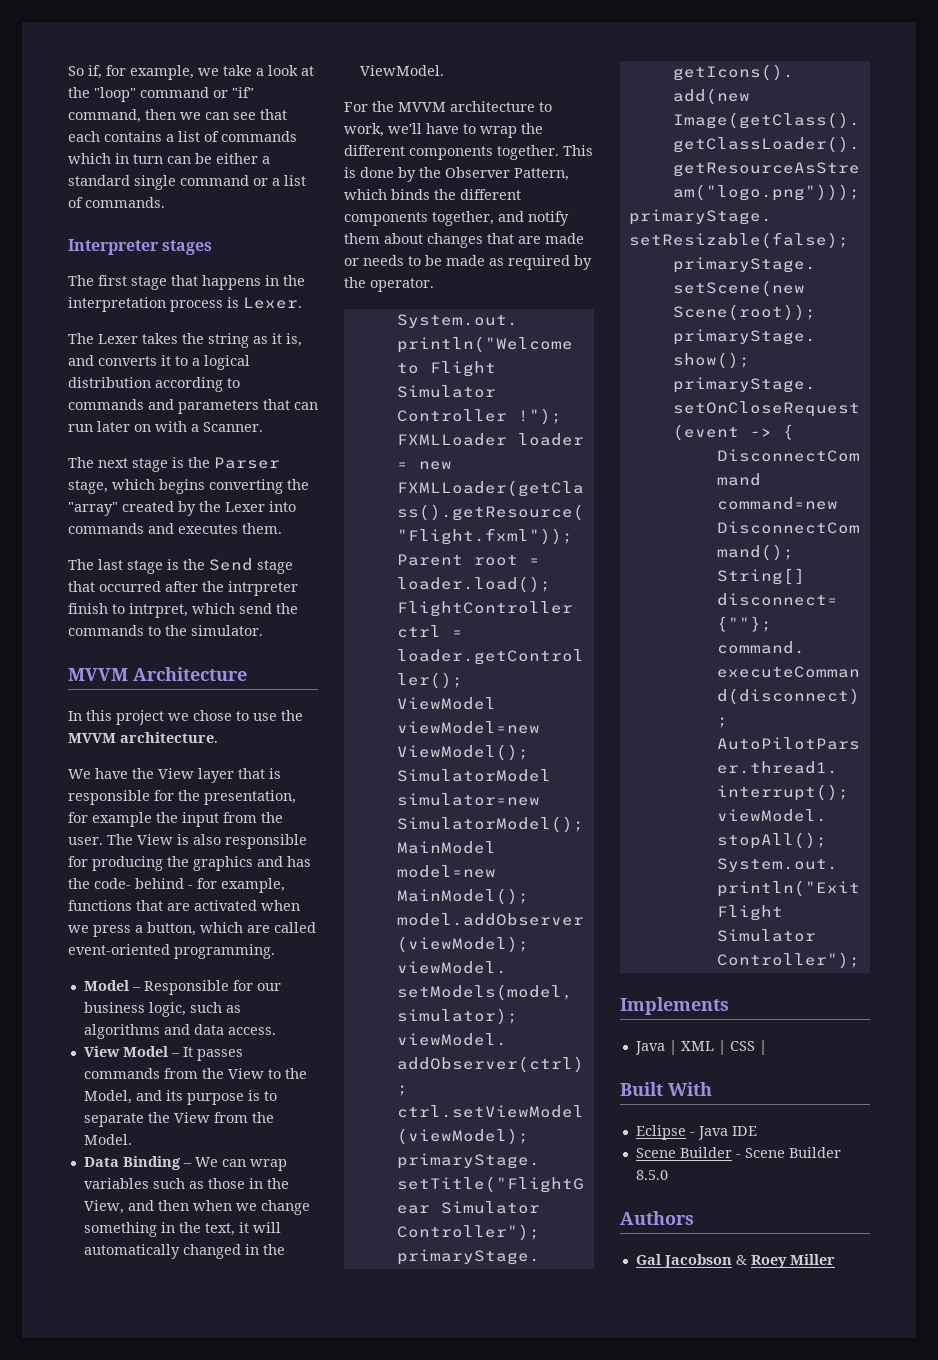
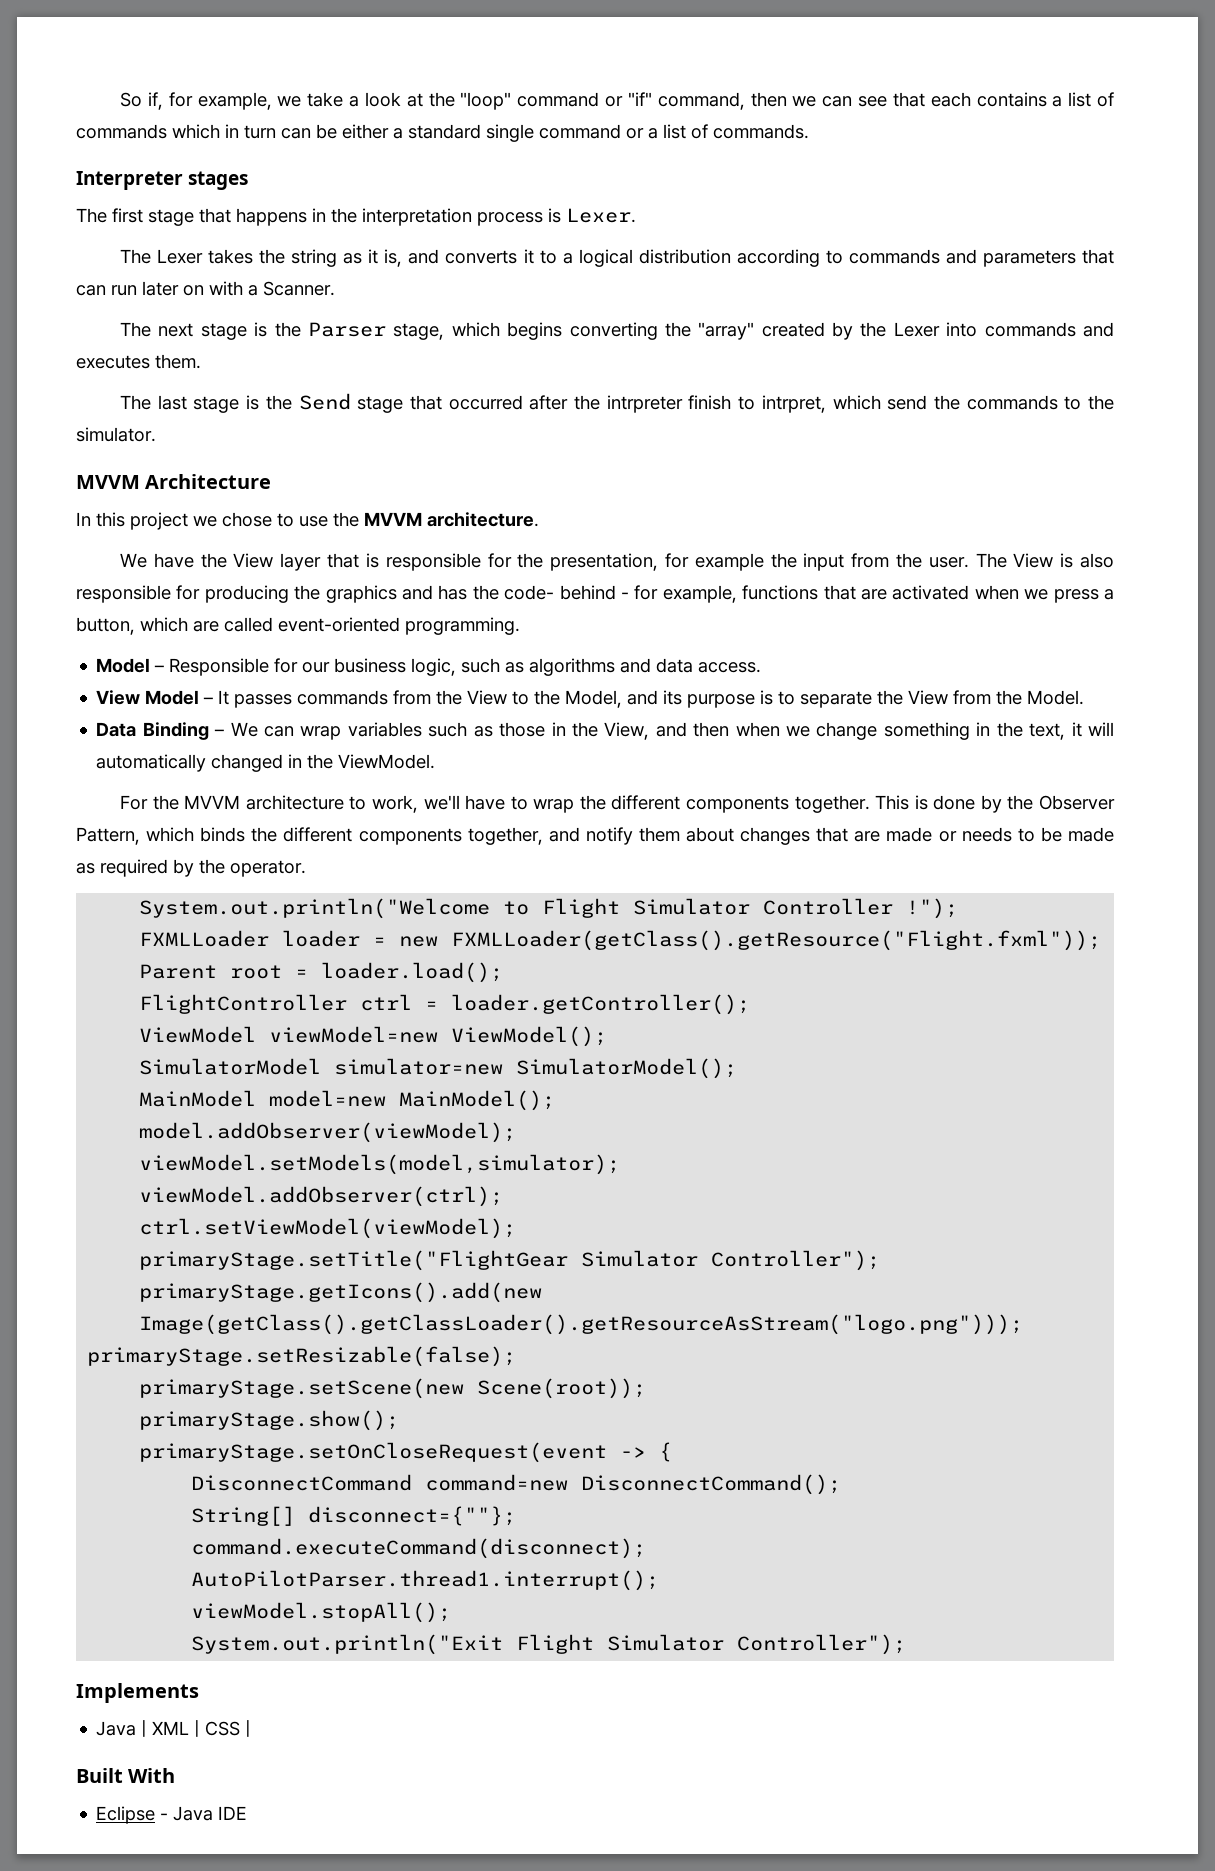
[635,1147,841,1158] [635,1170,668,1180] [620,1211,694,1225] [635,1254,835,1268] // Scene Builder - Scene Builder 8.5.0 // Authors // Gal Jacobson & Roey Miller -> (248, 1813) none

